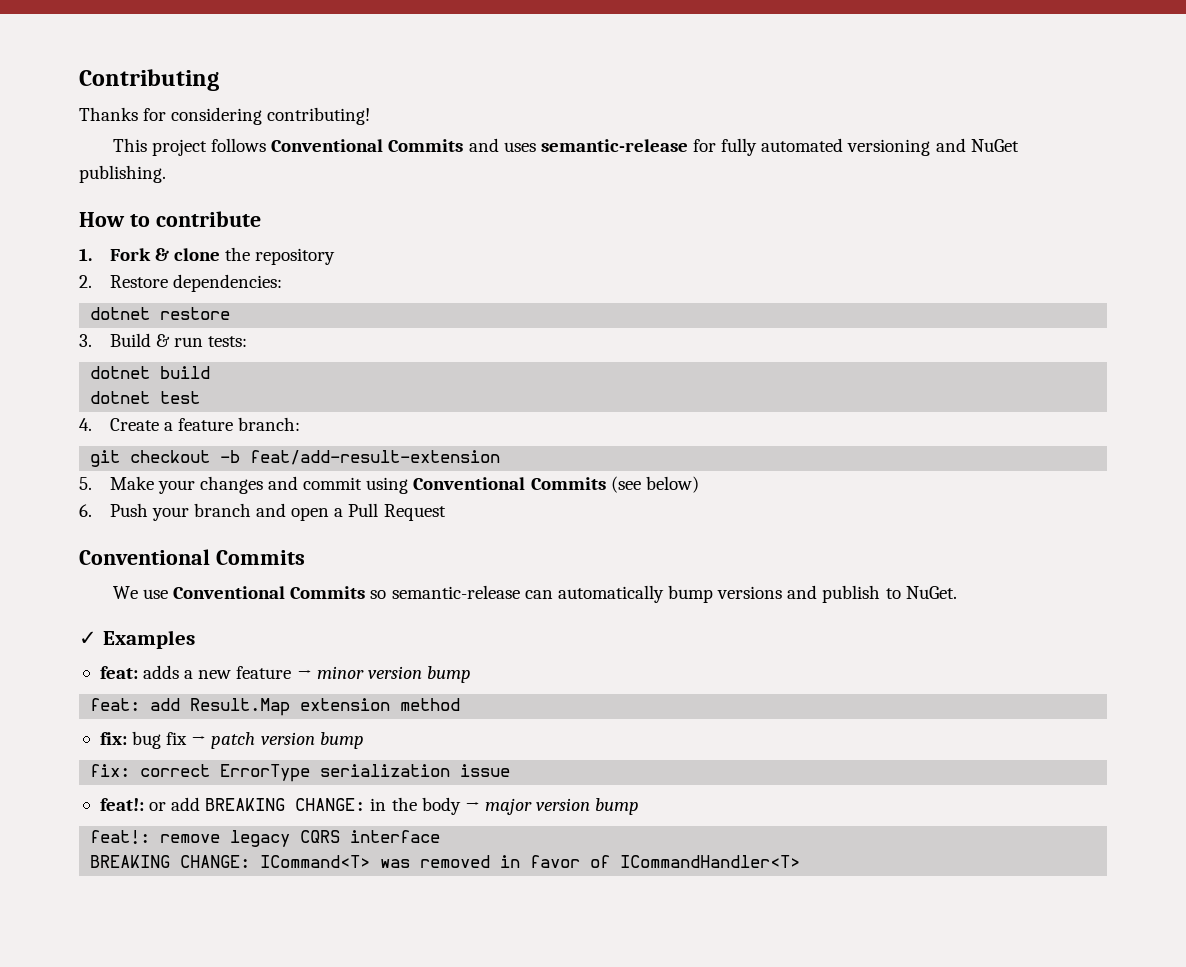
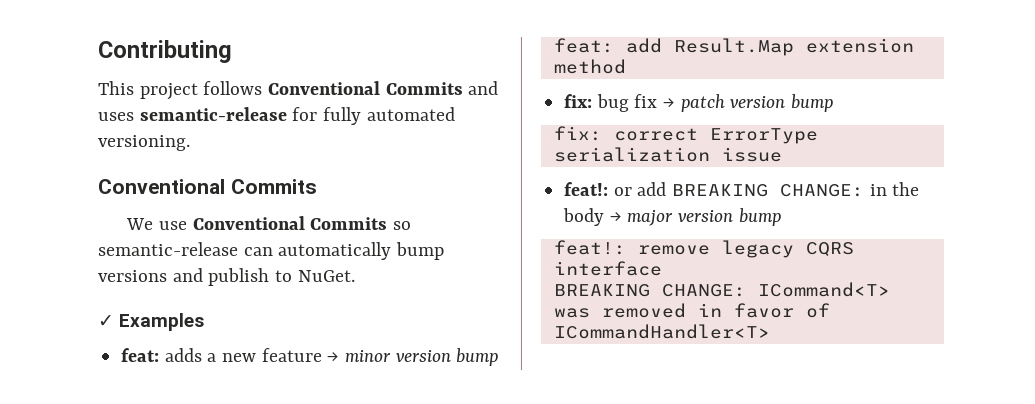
[79,107,371,125] // Thanks for considering contributing! -> (232, 51) none
[847,138,1019,156] [79,165,166,183] [79,211,261,227] [79,247,336,265] [79,274,282,292] [90,307,231,320] [79,333,247,347] [90,366,211,379] [90,391,201,404] [79,417,300,431] [90,450,501,467] [79,476,699,494] [79,503,446,521] versioning and NuGet publishing. // How to contribute // 1. Fork & clone the repository // 2. Restore dependencies: // dotnet restore // 3. Build & run tests: // dotnet build // dotnet test // 4. Create a feature branch: // git checkout -b feat/add-result-extension // 5. Make your changes and commit using Conventional Commits (see below) // 6. Push your branch and open a Pull Request -> [98,135,190,151] versioning.

